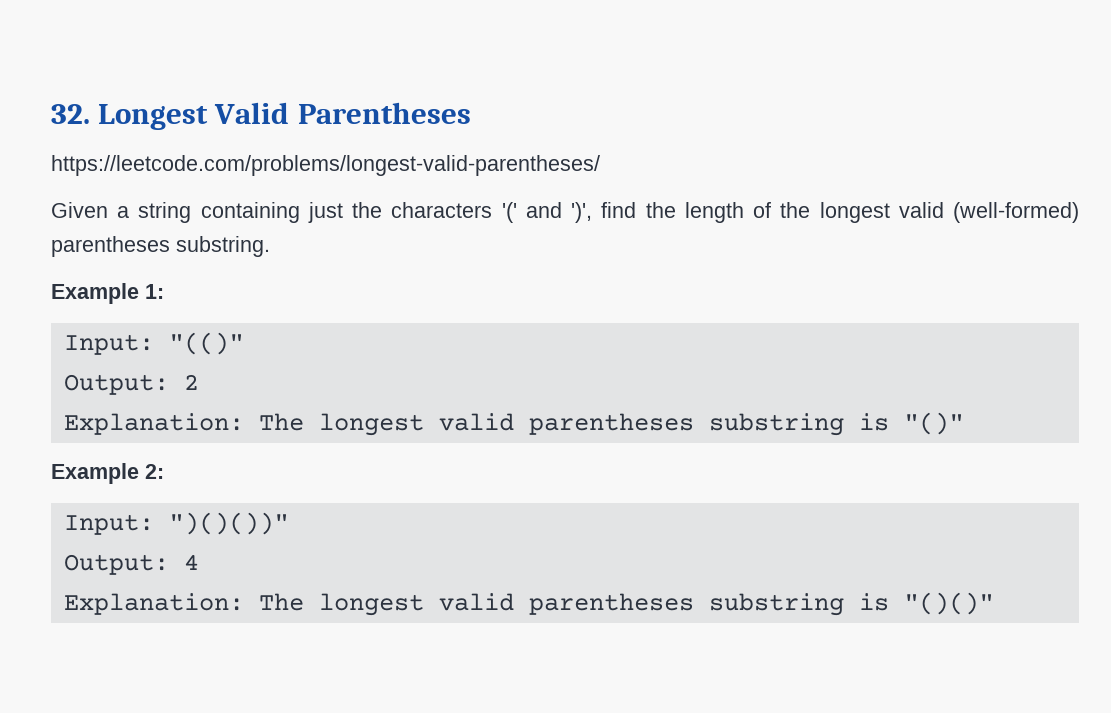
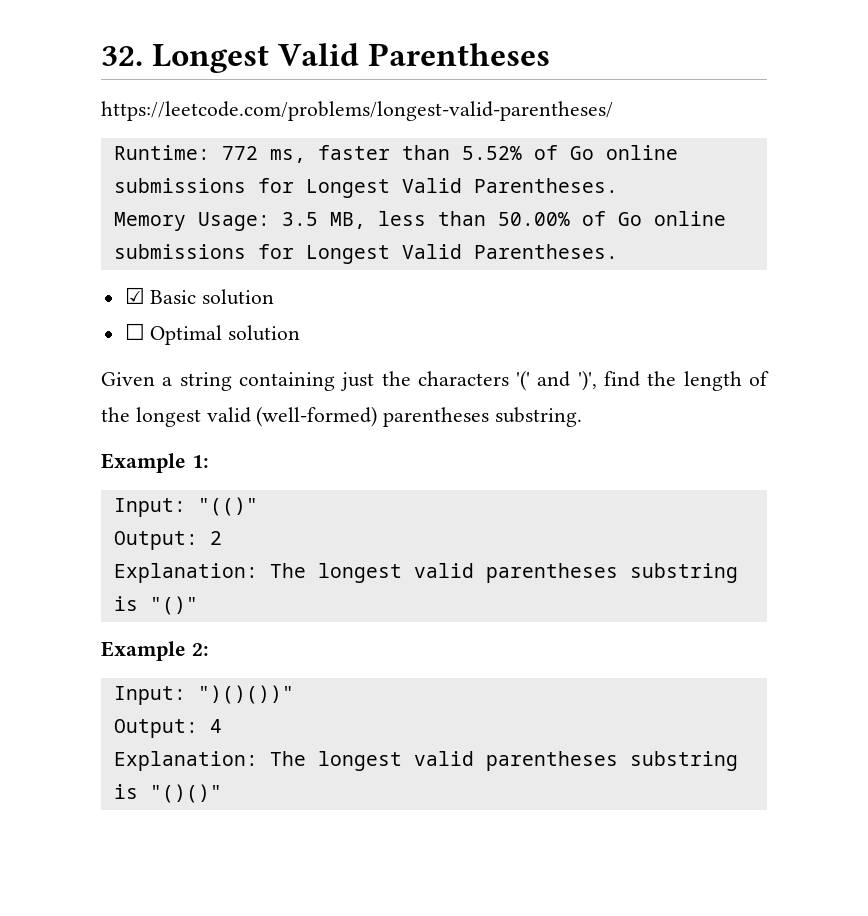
(600, 165) none -> [113,145,678,163] [113,178,618,198] [113,211,726,231] [113,244,618,264] [124,287,275,305] [124,323,301,345] // Runtime: 772 ms, faster than 5.52% of Go online submissions for Longest Valid Parentheses. // Memory Usage: 3.5 MB, less than 50.00% of Go online submissions for Longest Valid Parentheses. // ☑ Basic solution // ☐ Optimal solution

